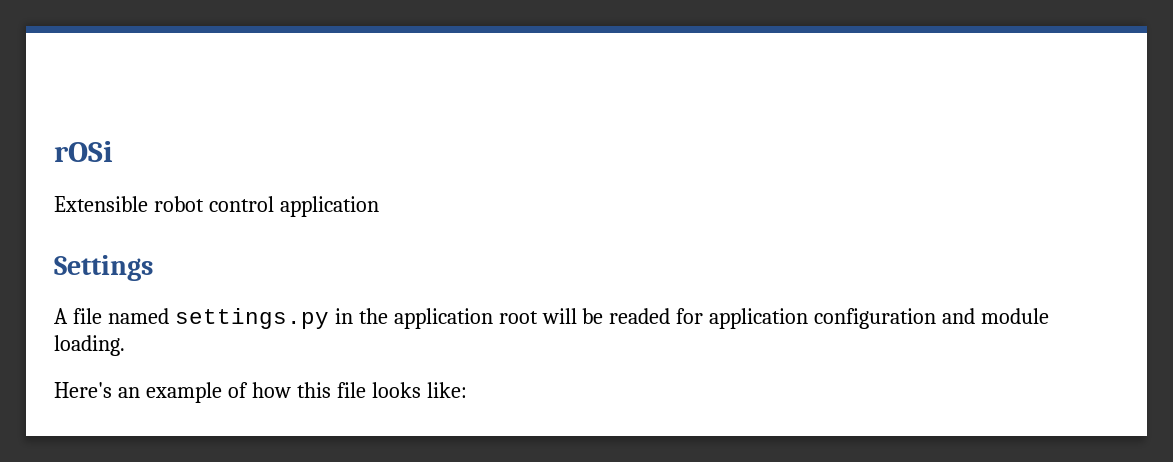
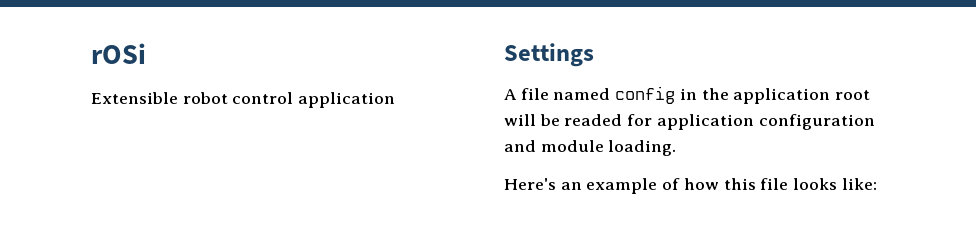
[174,308,329,329] settings.py -> [615,86,676,104] config

